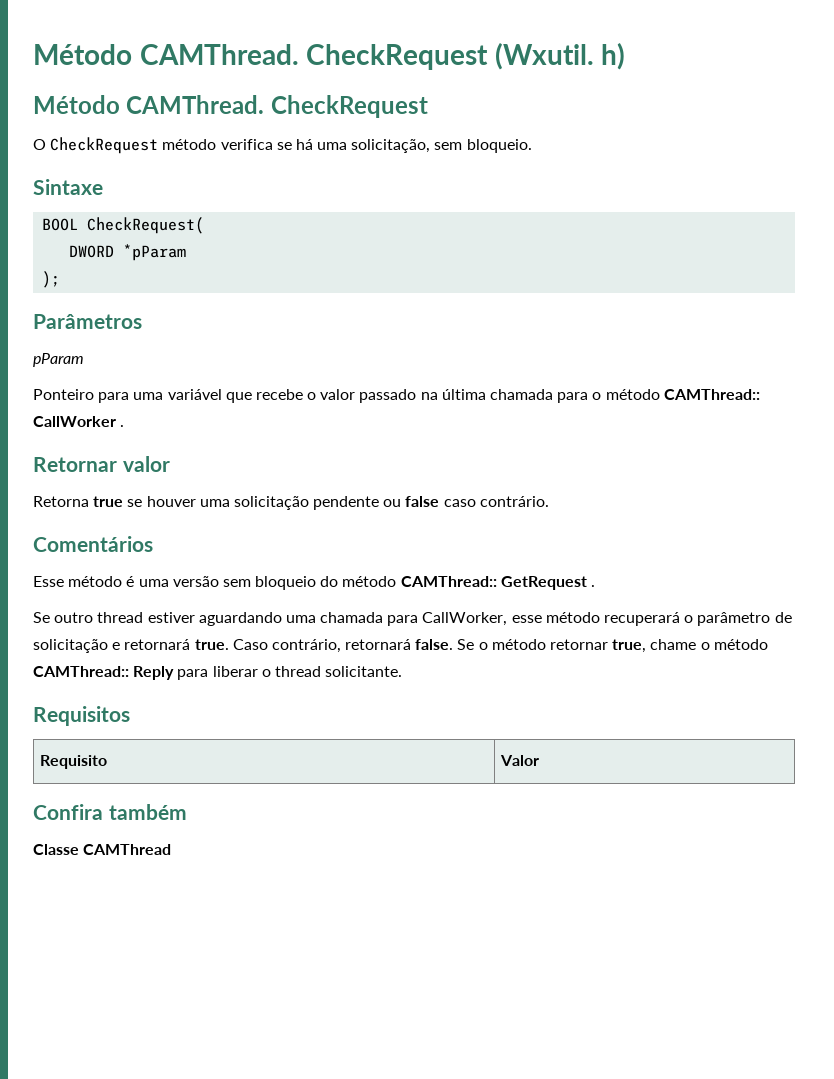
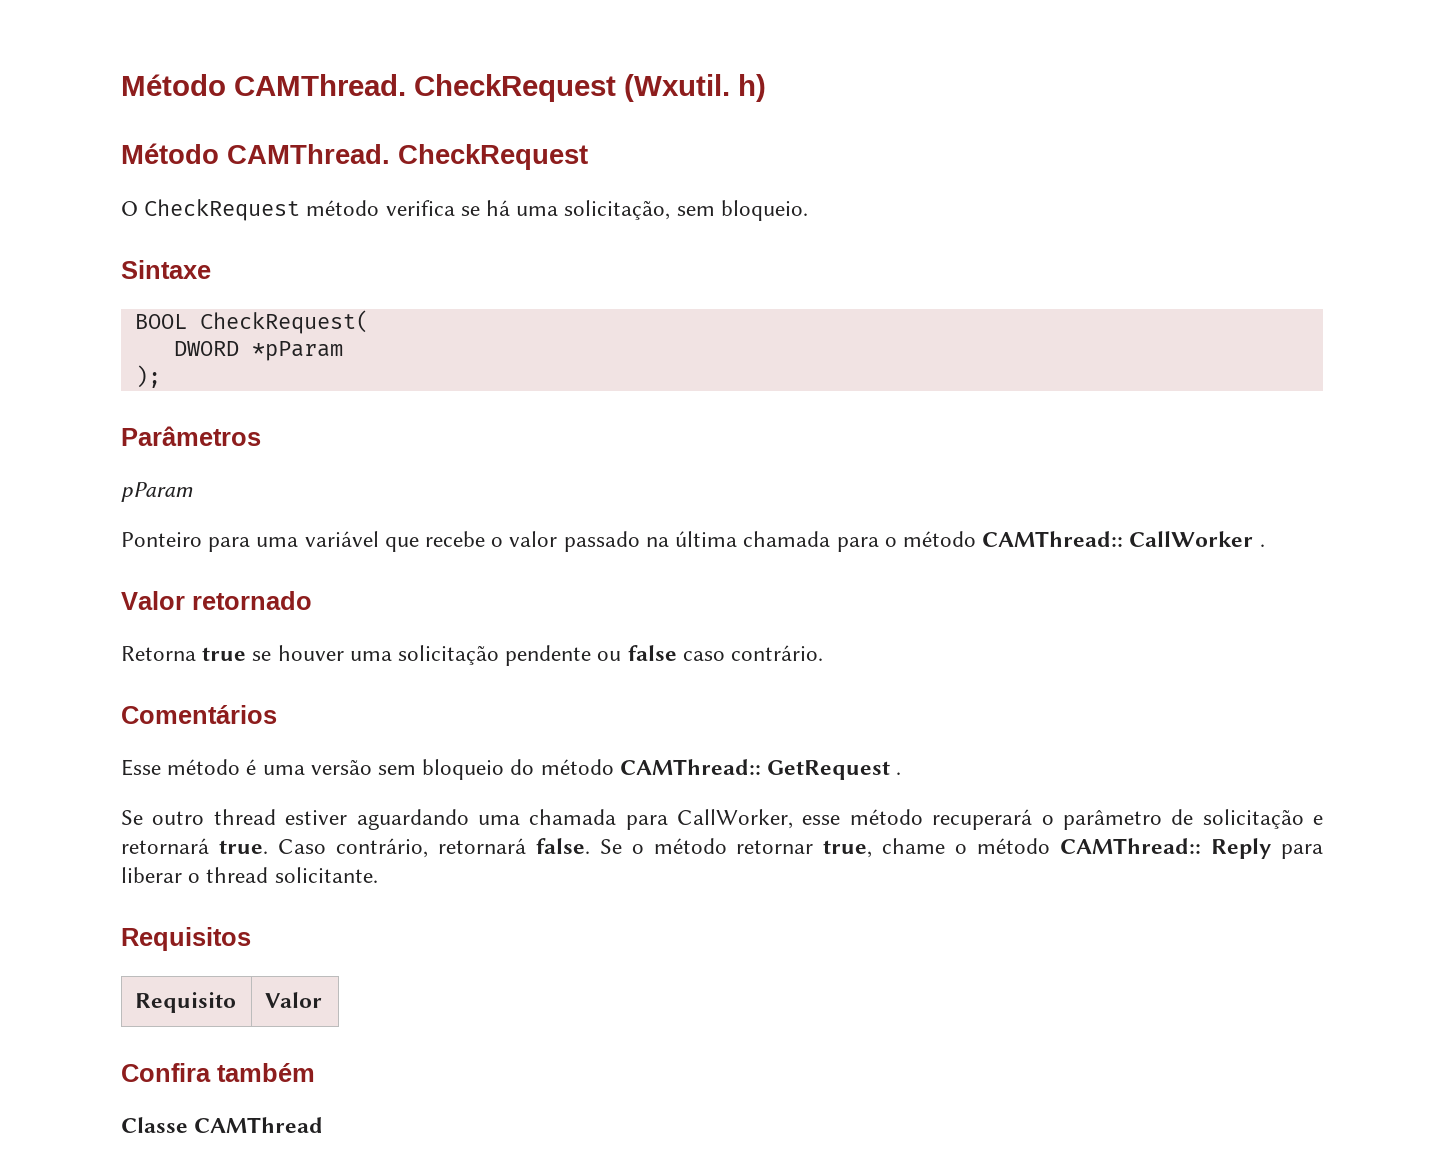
[33,456,170,472] Retornar valor -> [121,591,312,610] Valor retornado

